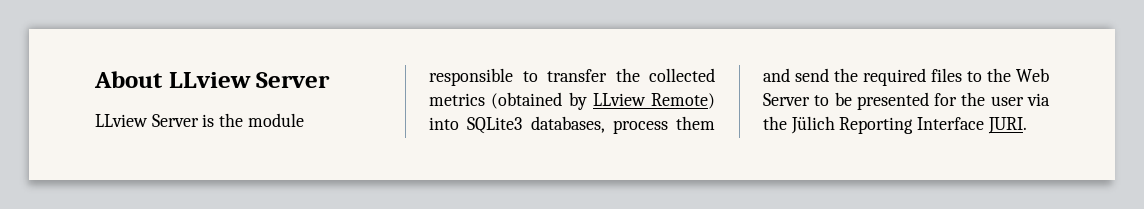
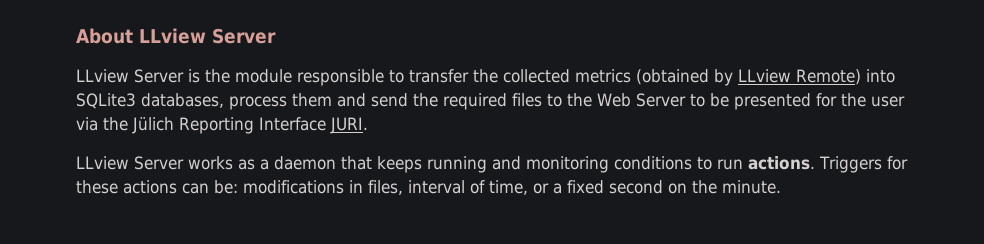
(1027, 125) none -> [76,156,908,173] [76,180,781,195] // LLview Server works as a daemon that keeps running and monitoring conditions to run actions. Triggers for these actions can be: modifications in files, interval of time, or a fixed second on the minute.

